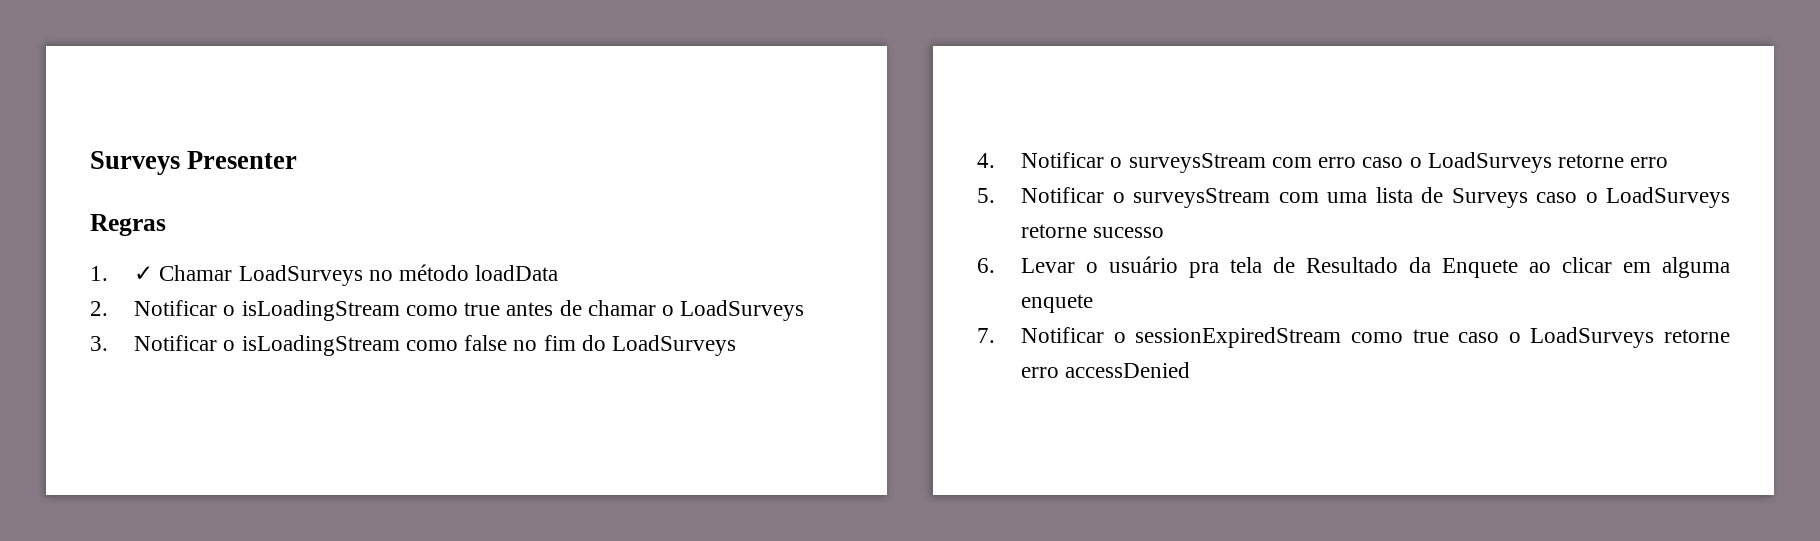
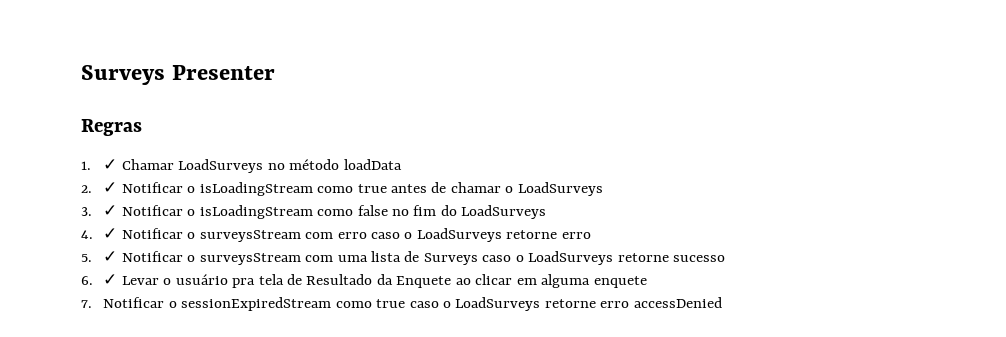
(108, 308) none -> [103,182,118,193] ✓
(108, 343) none -> [103,205,118,216] ✓
(995, 160) none -> [103,228,118,239] ✓
(995, 195) none -> [103,251,118,262] ✓
(995, 265) none -> [103,274,118,285] ✓

